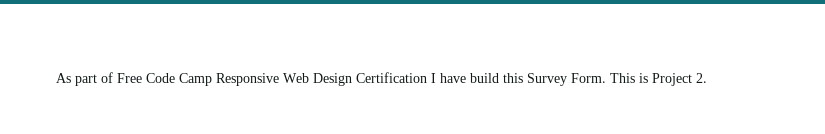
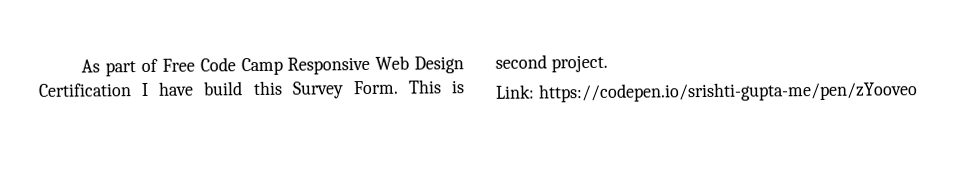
[652,73,707,86] Project 2. -> [495,54,608,73] [495,81,918,103] second project. // Link: https://codepen.io/srishti-gupta-me/pen/zYooveo

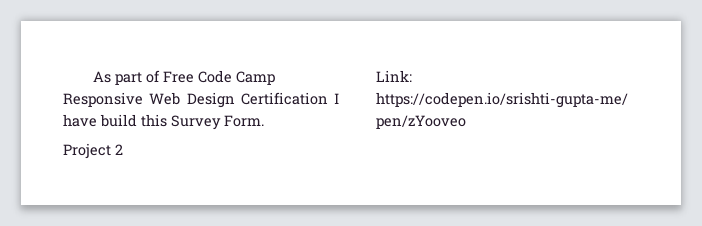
[407,79,465,94] [495,54,608,73] This is second project. -> [63,143,123,159] // Project 2

